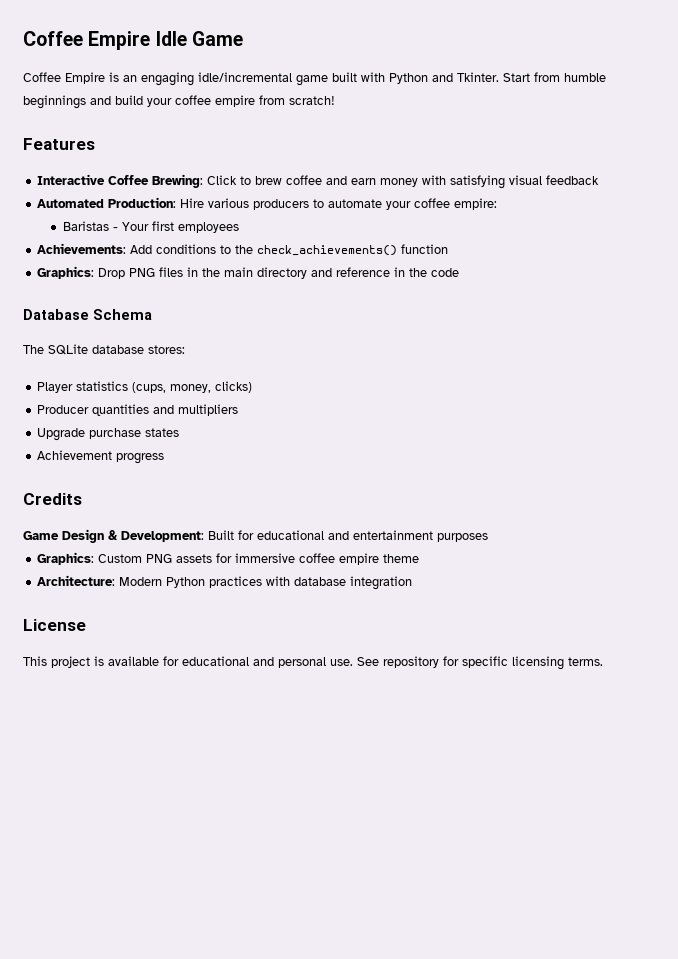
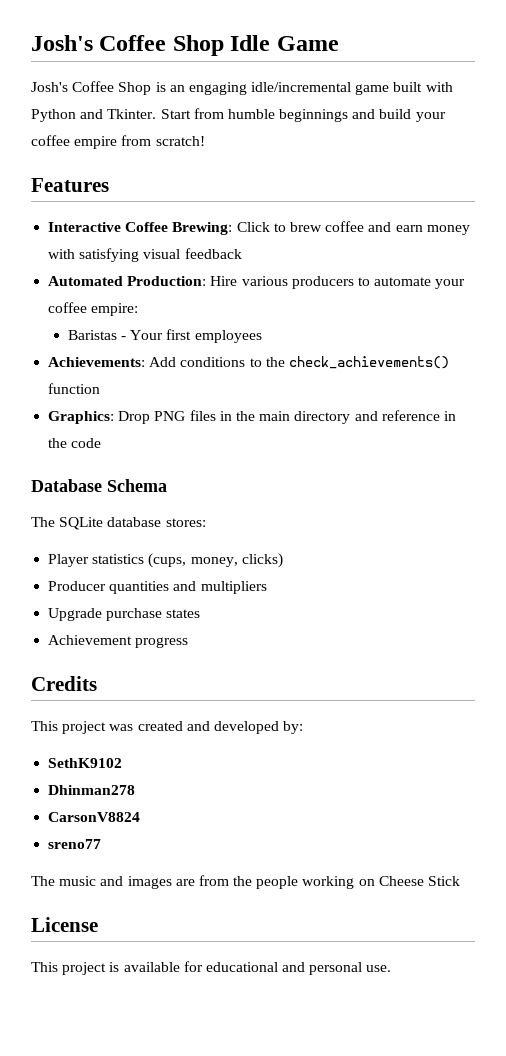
[23,31,151,50] Coffee Empire -> [31,35,224,56] Josh's Coffee Shop
[23,72,105,84] Coffee Empire -> [31,81,152,95] Josh's Coffee Shop
[23,529,488,543] [37,552,420,565] [37,575,413,590] Game Design & Development: Built for educational and entertainment purposes // Graphics: Custom PNG assets for immersive coffee empire theme // Architecture: Modern Python practices with database integration -> [31,721,304,734] [48,758,123,768] [48,785,136,795] [48,812,141,822] [48,839,102,849] [31,875,461,889] This project was created and developed by: // SethK9102 // Dhinman278 // CarsonV8824 // sreno77 // The music and images are from the people working on Cheese Stick
[357,656,603,670] See repository for specific licensing terms. -> (392, 968) none

